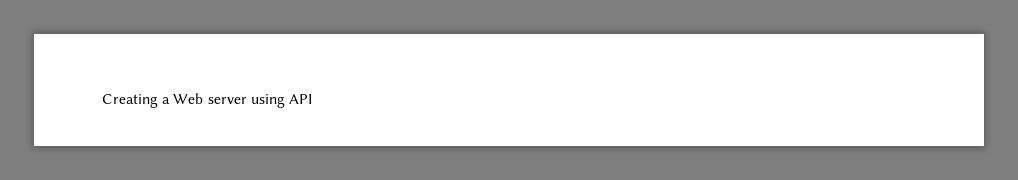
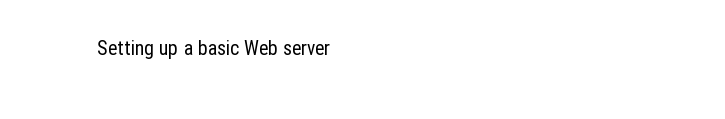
[102,93,313,108] Creating a Web server using API -> [97,40,331,59] Setting up a basic Web server

